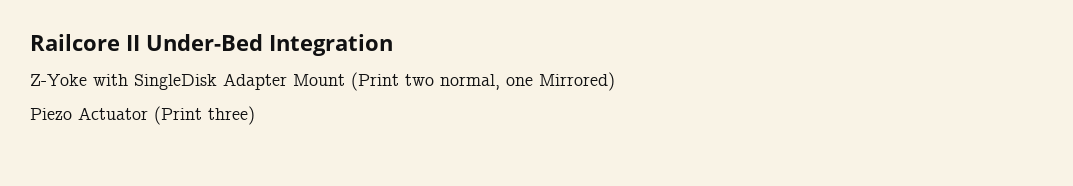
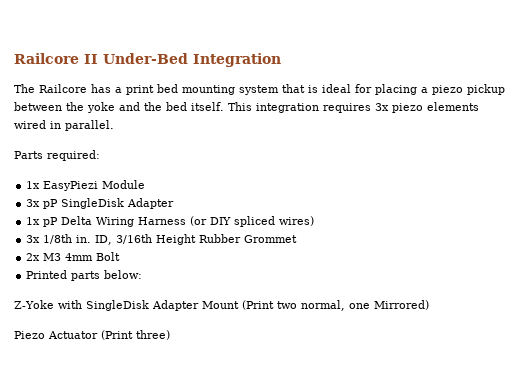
(393, 45) none -> [14,84,505,95] [14,102,479,113] [14,120,114,131] [14,150,100,161] [26,180,146,191] [26,198,175,209] [26,216,315,227] [26,234,298,245] [26,252,121,261] [26,270,143,281] // The Railcore has a print bed mounting system that is ideal for placing a piezo pickup between the yoke and the bed itself. This integration requires 3x piezo elements wired in parallel. // Parts required: // 1x EasyPiezi Module // 3x pP SingleDisk Adapter // 1x pP Delta Wiring Harness (or DIY spliced wires) // 3x 1/8th in. ID, 3/16th Height Rubber Grommet // 2x M3 4mm Bolt // Printed parts below:

